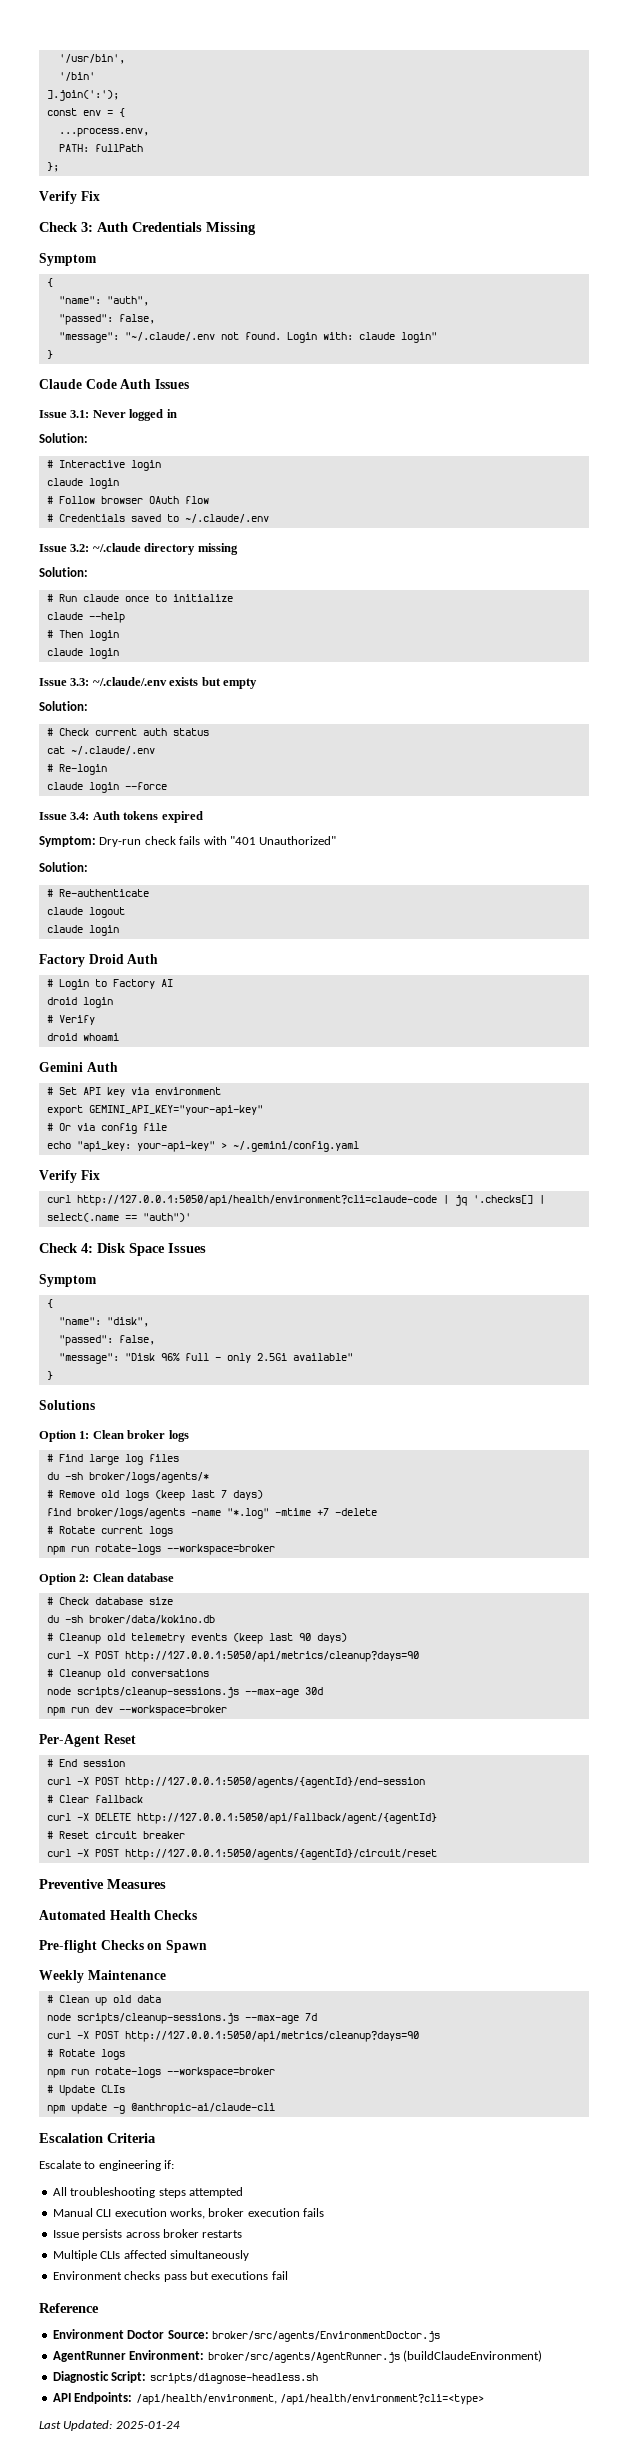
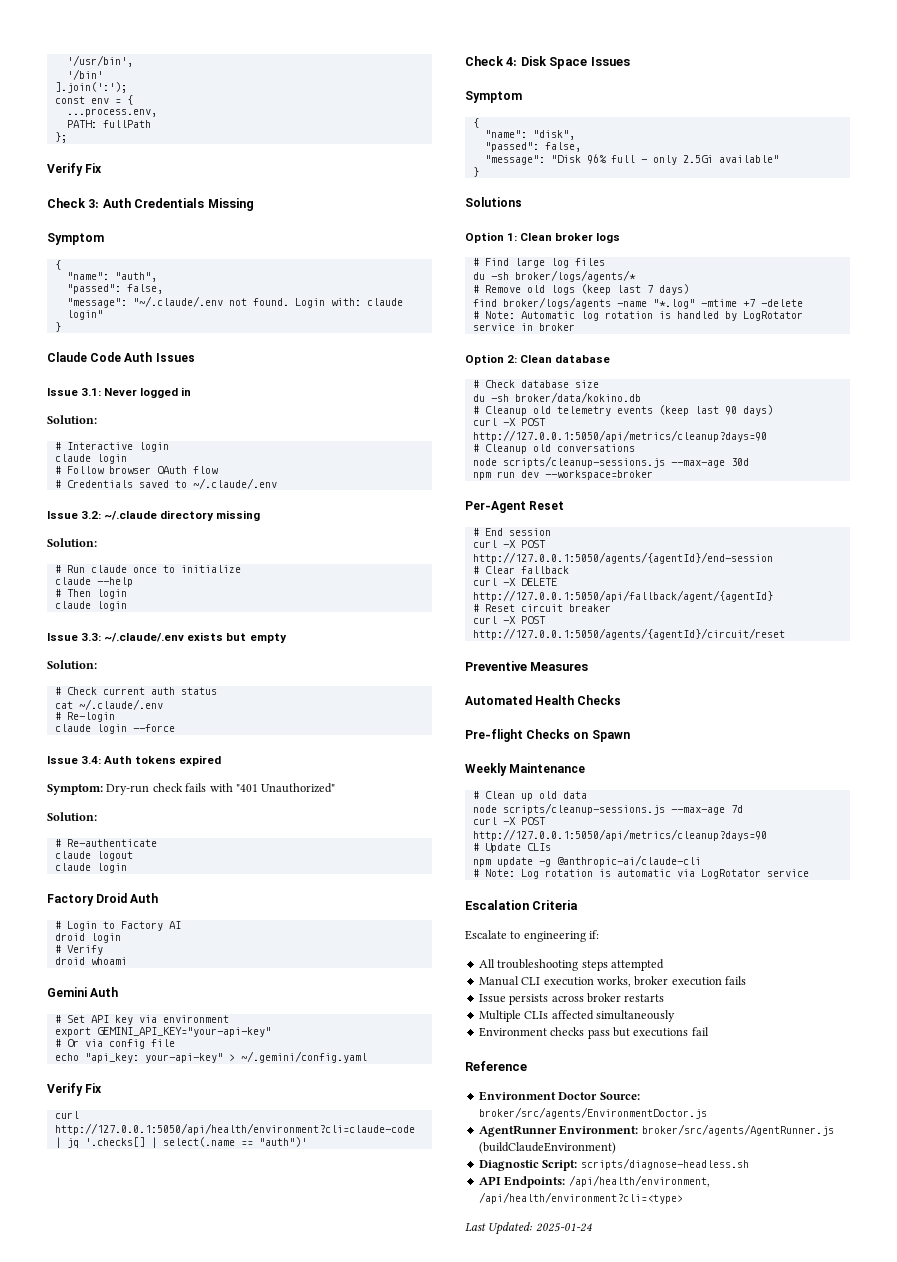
[58,1526,173,1537] [46,1544,275,1555] Rotate current logs // npm run rotate-logs --workspace=broker -> [484,311,803,321] [472,323,575,331] Note: Automatic log rotation is handled by LogRotator service in broker
[46,2049,125,2060] [46,2067,275,2078] // # Rotate logs // npm run rotate-logs --workspace=broker -> (767, 835) none
(275, 2108) none -> [472,869,809,879] // # Note: Log rotation is automatic via LogRotator service

